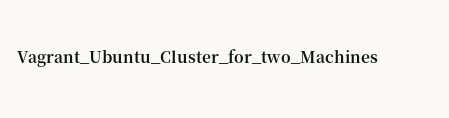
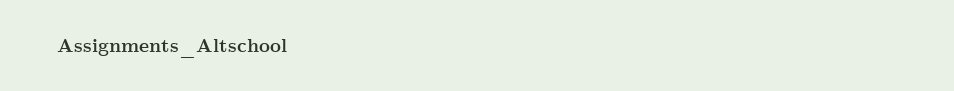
[17,49,378,67] Vagrant_Ubuntu_Cluster_for_two_Machines -> [57,39,287,58] Assignments_Altschool

